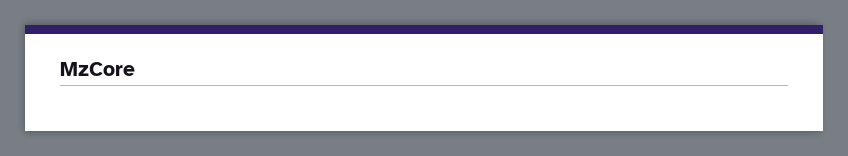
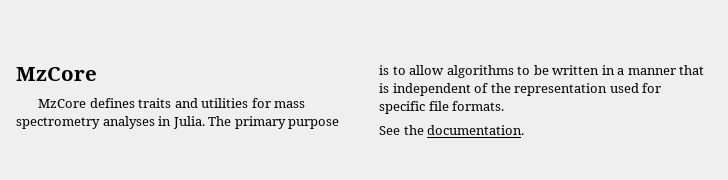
[60,62,135,76] MzCore -> [16,67,97,81] [38,98,306,108] [16,116,340,129] [379,65,705,78] [379,83,662,96] [379,101,505,114] [379,125,525,135] MzCore // MzCore defines traits and utilities for mass spectrometry analyses in Julia. The primary purpose is to allow algorithms to be written in a manner that is independent of the representation used for specific file formats. // See the documentation.

